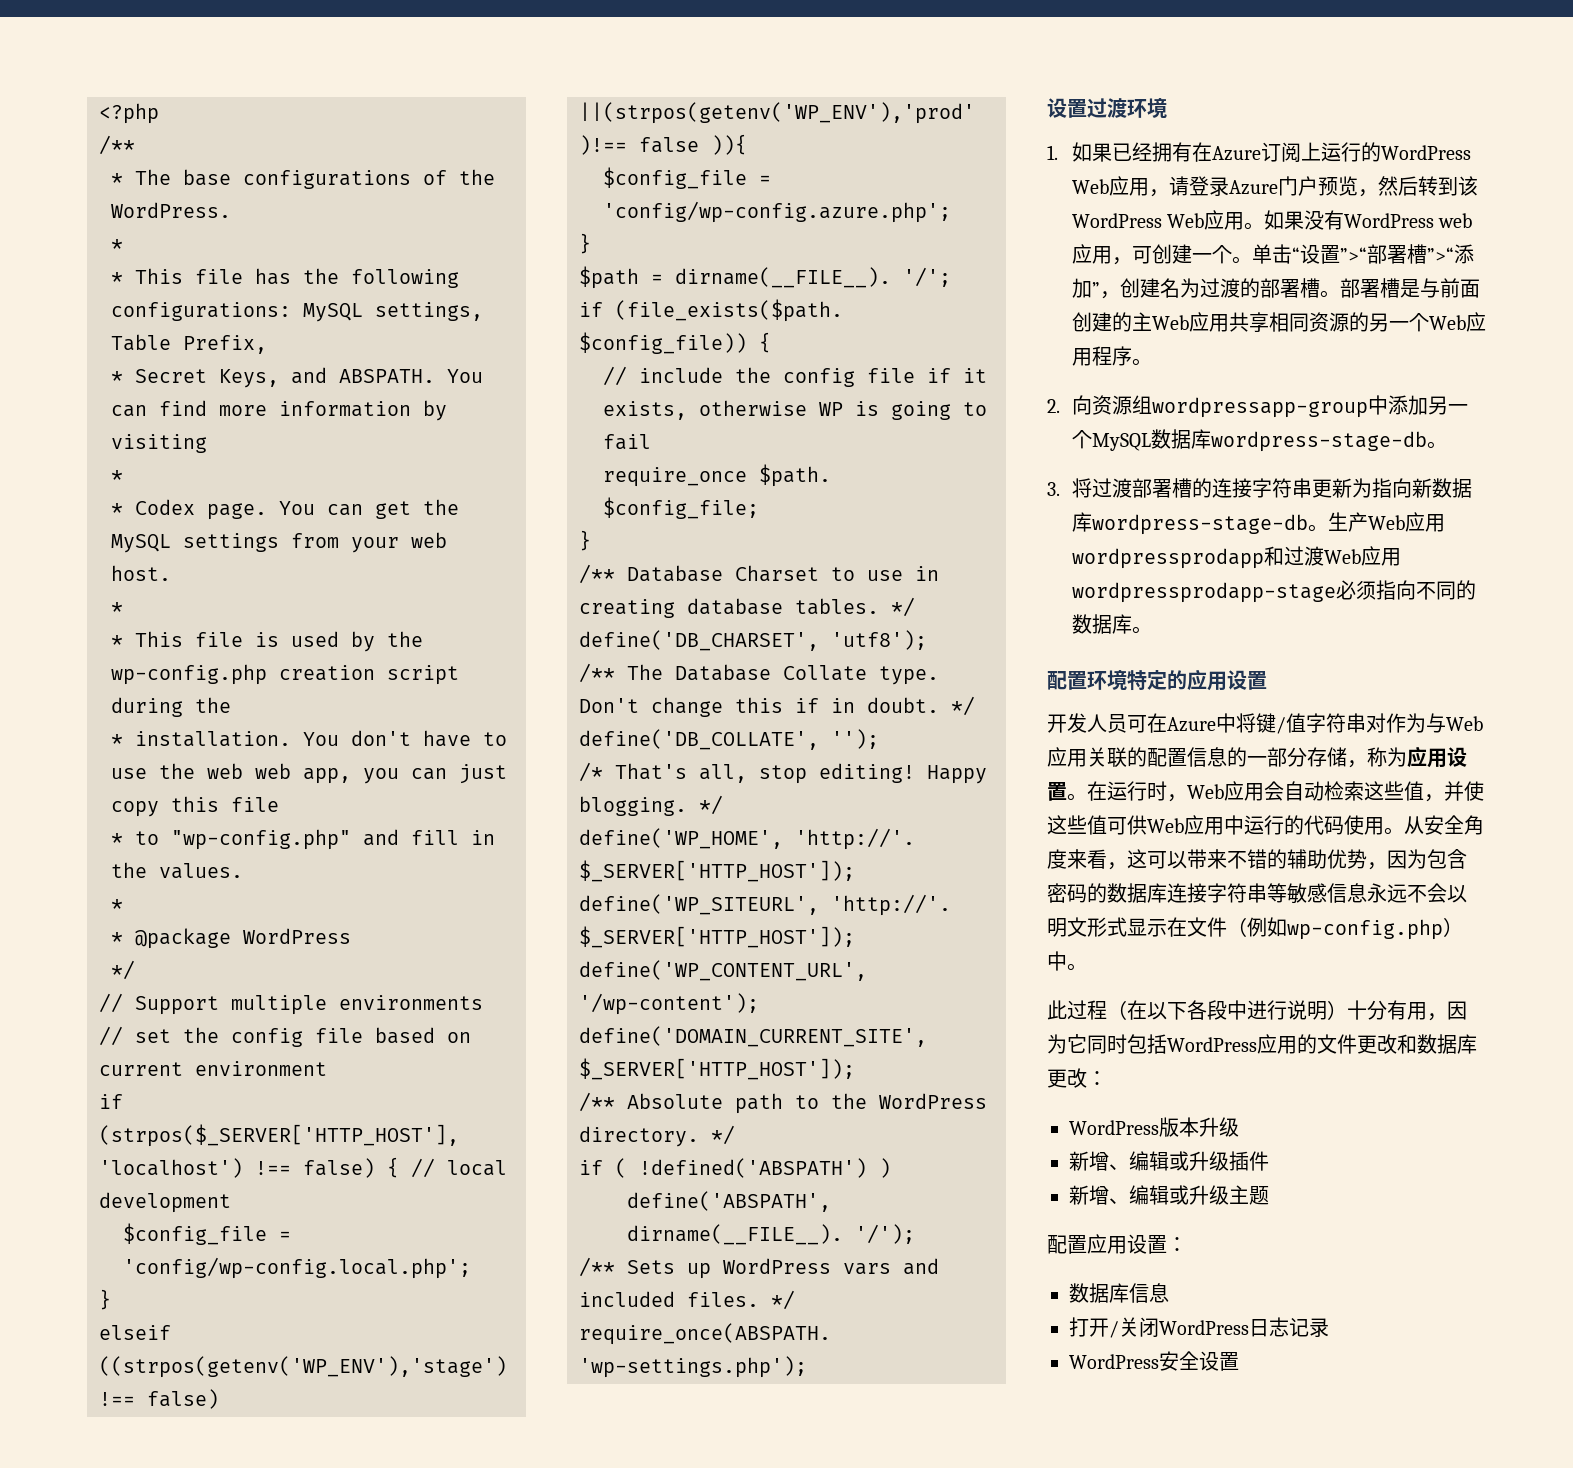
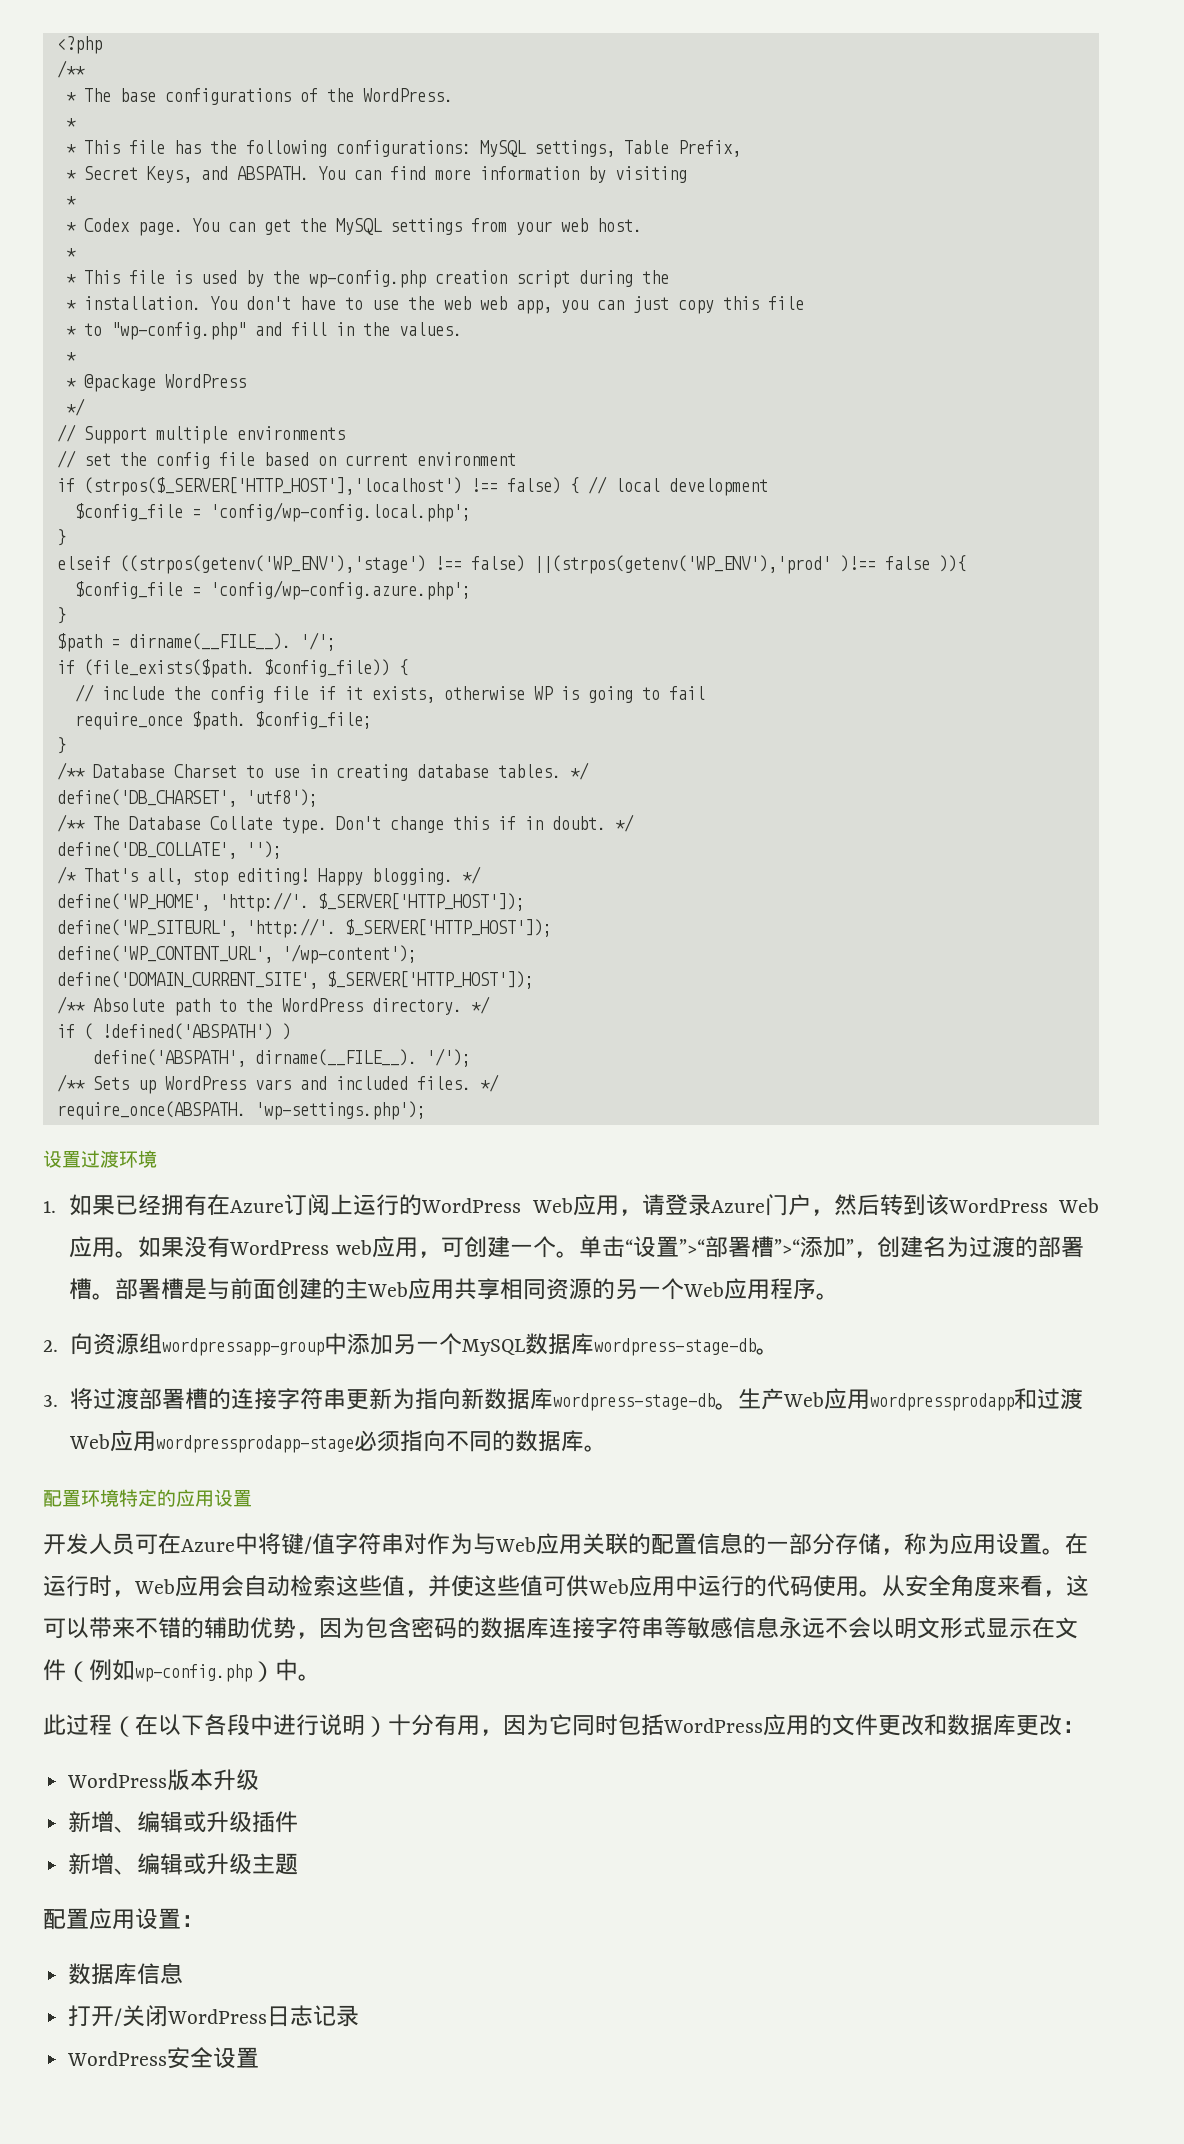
[1317,176,1358,196] 预览 -> (811, 1205) none

